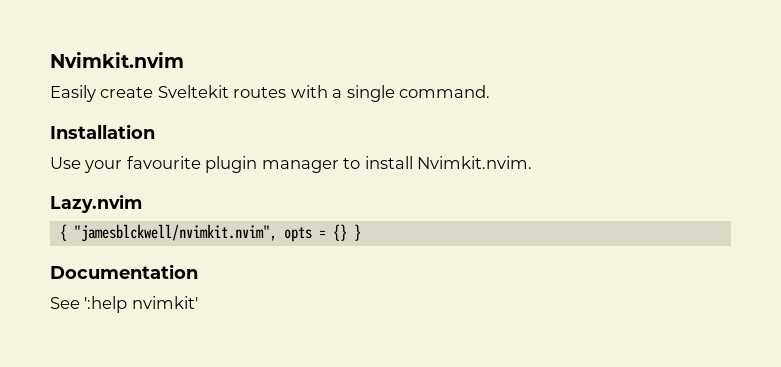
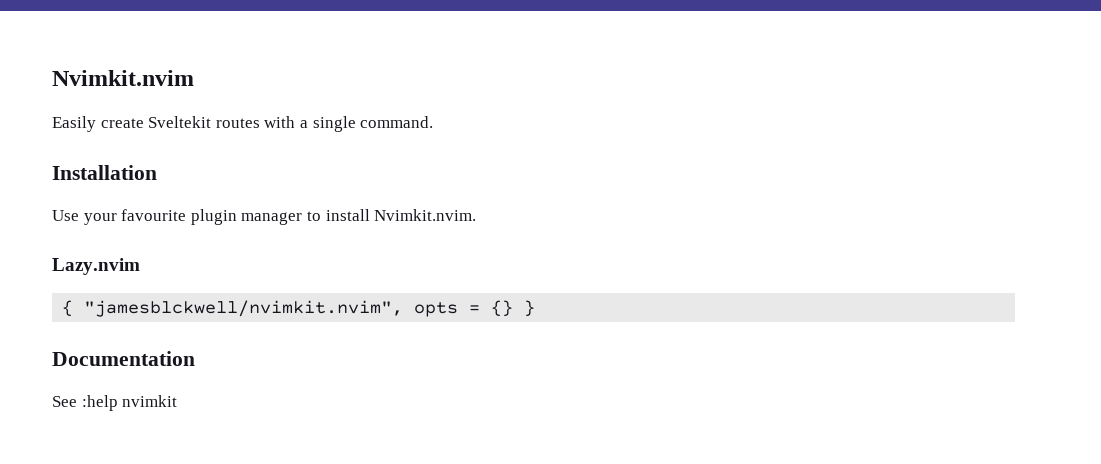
[84,296,198,313] ':help nvimkit' -> [81,395,178,411] :help nvimkit

